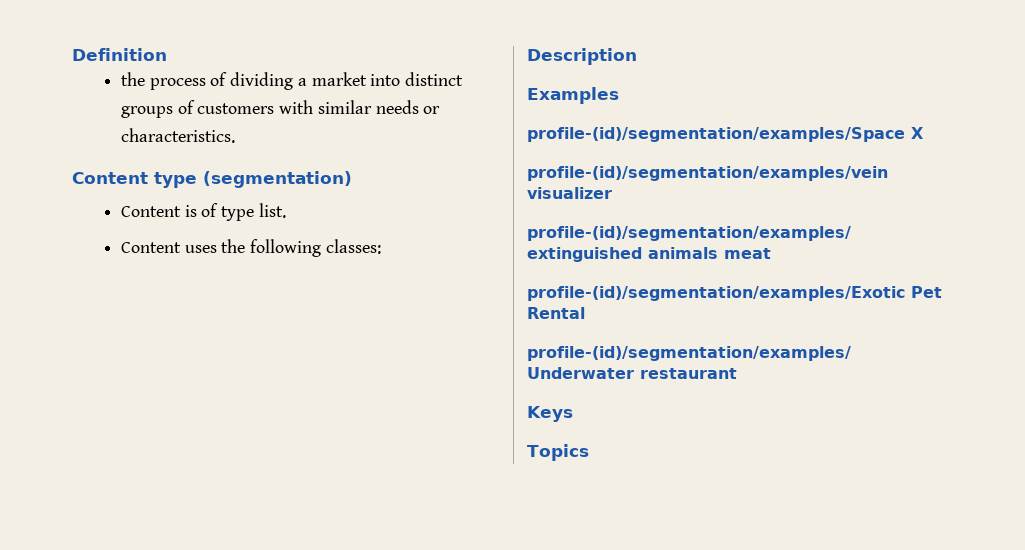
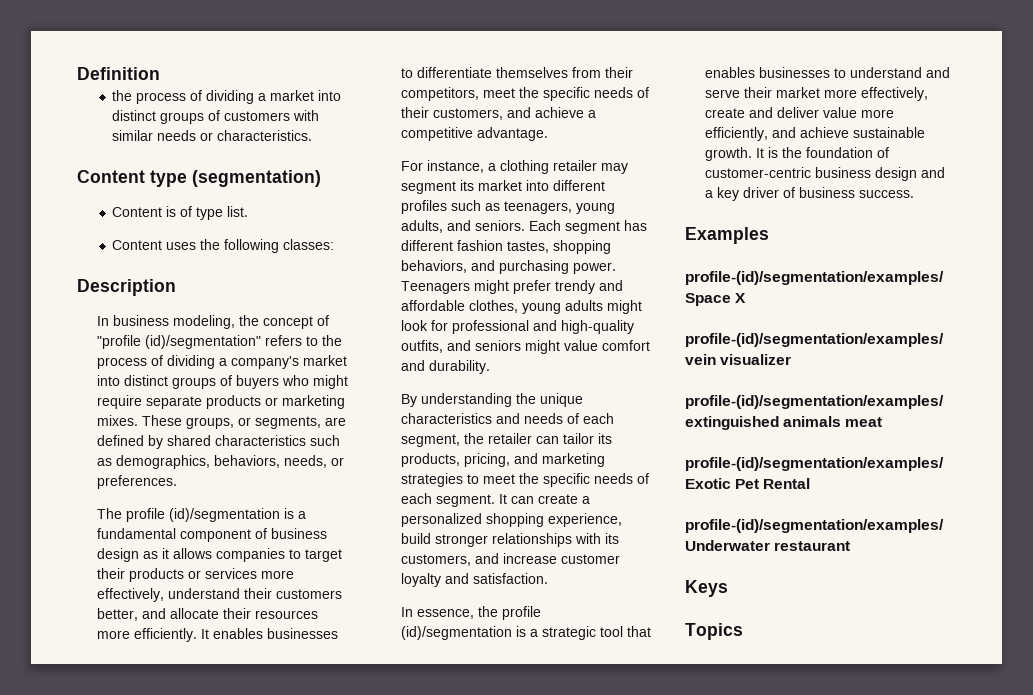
(637, 56) none -> [96,315,329,329] [96,335,342,349] [96,355,347,369] [96,375,348,389] [96,395,345,409] [96,415,346,429] [96,435,340,449] [96,455,344,469] [96,475,177,489] [96,508,306,522] [96,528,327,542] [96,548,342,562] [96,568,294,582] [96,588,342,602] [96,608,318,621] [96,628,338,642] [400,67,633,78] [400,87,649,101] [400,107,596,120] [400,127,548,141] [400,160,628,174] [400,180,605,194] [400,200,615,214] [400,220,647,234] [400,240,611,254] [400,260,616,274] [400,280,623,294] [400,300,642,314] [400,320,634,334] [400,340,650,354] [400,360,490,374] [400,393,583,407] [400,413,614,424] [400,433,612,447] [400,453,605,467] [400,473,649,487] [400,493,590,507] [400,513,622,527] [400,533,619,547] [400,553,620,566] [400,573,548,587] [400,606,541,620] [400,626,651,640] [704,67,950,78] [704,87,928,101] [704,107,894,118] [704,127,925,141] [704,147,889,161] [704,167,945,181] [704,187,914,201] // In business modeling, the concept of "profile (id)/segmentation" refers to the process of dividing a company's market into distinct groups of buyers who might require separate products or marketing mixes. These groups, or segments, are defined by shared characteristics such as demographics, behaviors, needs, or preferences. // The profile (id)/segmentation is a fundamental component of business design as it allows companies to target their products or services more effectively, understand their customers better, and allocate their resources more efficiently. It enables businesses to differentiate themselves from their competitors, meet the specific needs of their customers, and achieve a competitive advantage. // For instance, a clothing retailer may segment its market into different profiles such as teenagers, young adults, and seniors. Each segment has different fashion tastes, shopping behaviors, and purchasing power. Teenagers might prefer trendy and affordable clothes, young adults might look for professional and high-quality outfits, and seniors might value comfort and durability. // By understanding the unique characteristics and needs of each segment, the retailer can tailor its products, pricing, and marketing strategies to meet the specific needs of each segment. It can create a personalized shopping experience, build stronger relationships with its customers, and increase customer loyalty and satisfaction. // In essence, the profile (id)/segmentation is a strategic tool that enables businesses to understand and serve their market more effectively, create and deliver value more efficiently, and achieve sustainable growth. It is the foundation of customer-centric business design and a key driver of business success.

